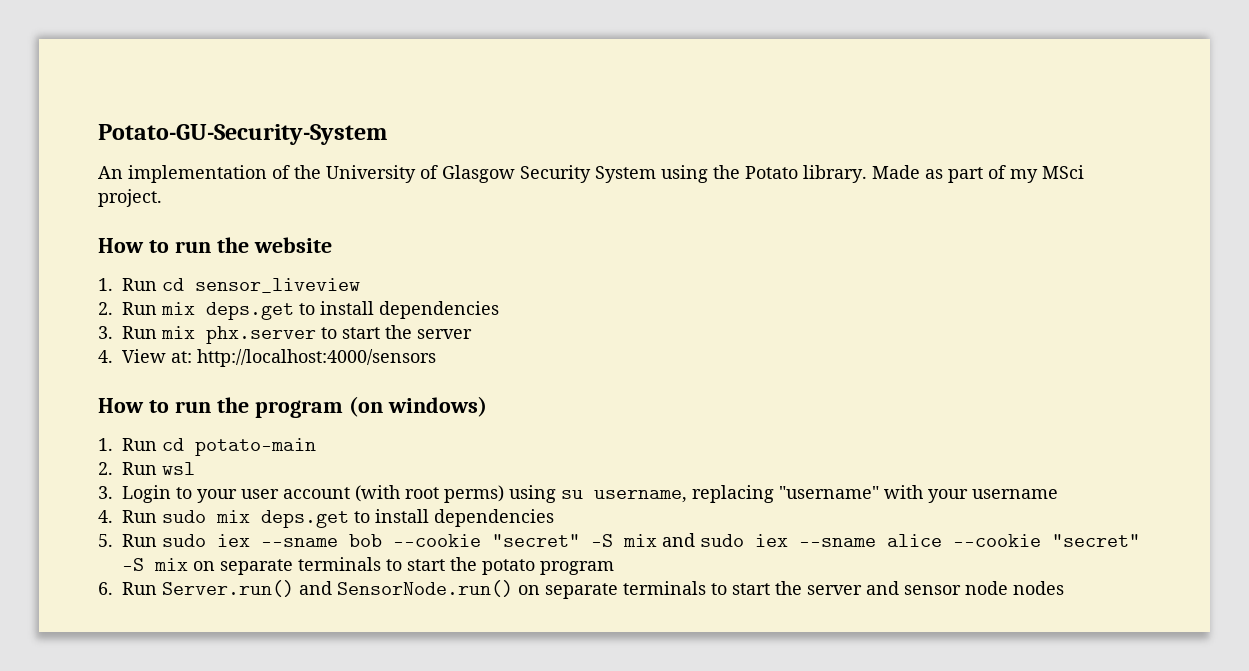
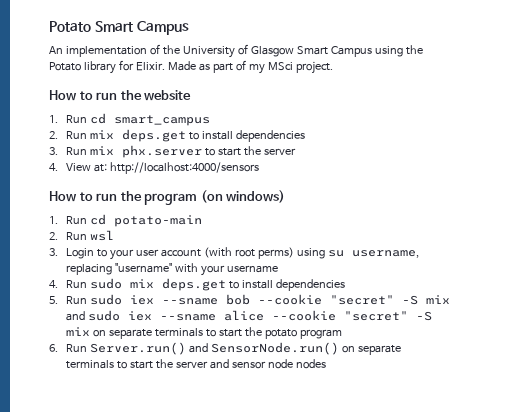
[98,124,387,145] Potato-GU-Security-System -> [49,21,189,35] Potato Smart Campus
[520,165,656,183] Security System -> [296,46,372,57] Smart Campus
[803,165,867,183] library. -> [83,60,165,74] library for Elixir.
[195,278,361,293] sensor_liveview -> [114,115,211,126] smart_campus

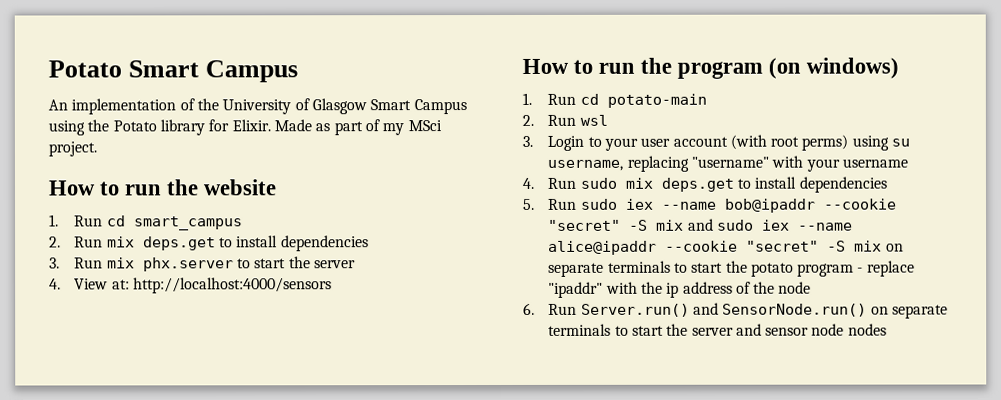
[162,294,251,305] --sname bob -> [661,198,816,213] --name bob@ipaddr
[160,310,265,321] --sname alice -> [797,222,853,231] [548,240,658,255] --name alice@ipaddr
(343, 334) none -> [857,260,915,277] [548,281,812,298] - replace "ipaddr" with the ip address of the node

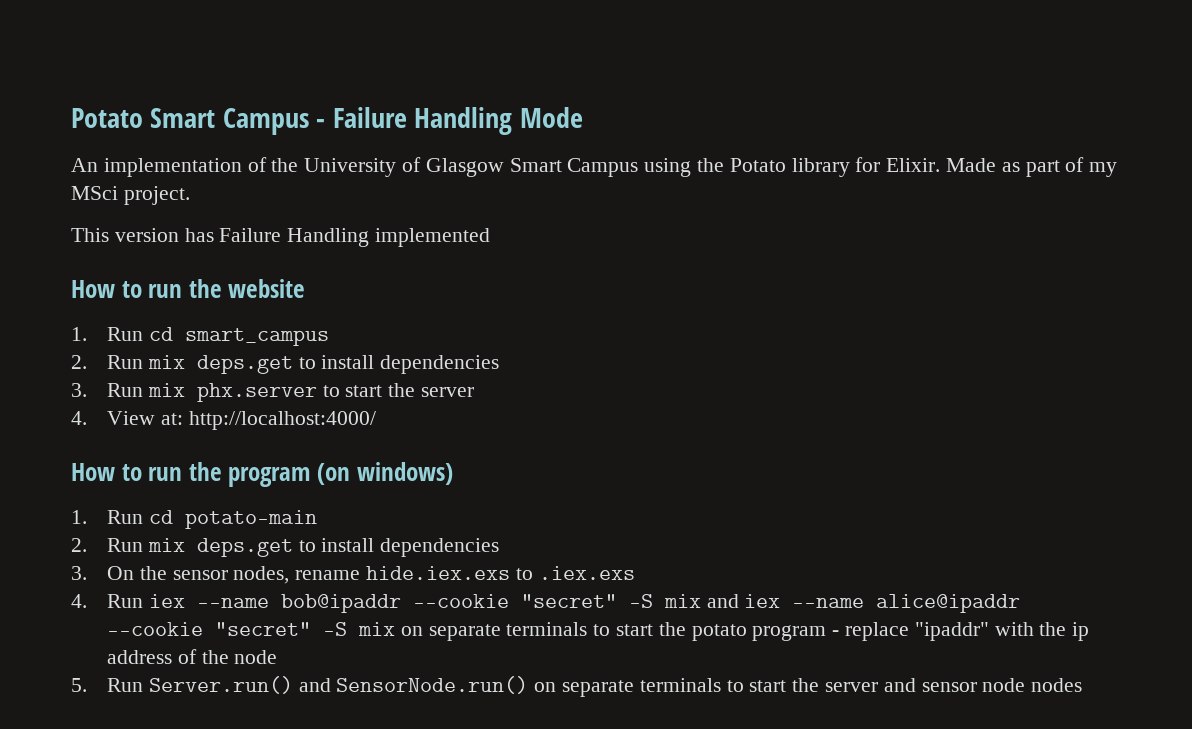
(299, 71) none -> [316,107,583,135] - Failure Handling Mode
(97, 149) none -> [71,228,491,247] // This version has Failure Handling implemented
[132,277,332,294] http://localhost:4000/sensors -> [188,411,376,430] http://localhost:4000/
[579,114,608,126] [522,134,911,151] [547,155,908,172] [522,176,887,193] [522,198,618,210] wsl // 3. Login to your user account (with root perms) using su username, replacing "username" with your username // 4. Run sudo mix deps.get to install dependencies // 5. Run sudo -> [147,538,500,557] [71,566,635,584] [71,594,143,608] mix deps.get to install dependencies // 3. On the sensor nodes, rename hide.iex.exs to .iex.exs // 4. Run
[716,219,754,231] sudo -> (739, 601) none
[523,302,535,315] 6. -> [71,678,87,692] 5.

